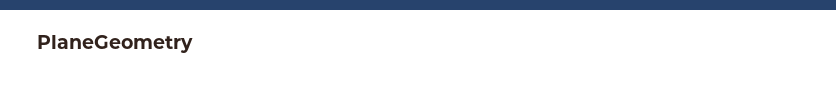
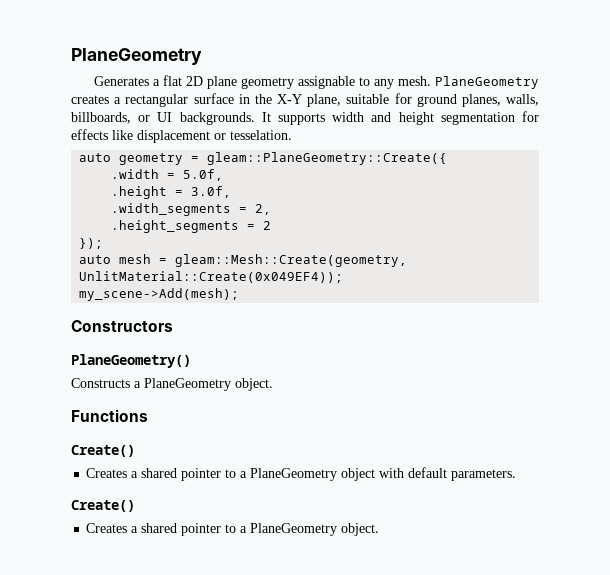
[37,35,193,53] PlaneGeometry -> [71,48,202,65] [93,75,540,89] [71,93,539,107] [71,111,539,125] [71,129,292,143] [79,152,448,165] [111,169,224,181] [111,186,232,199] [111,203,272,216] [111,220,272,233] [79,238,104,249] [79,254,408,267] [79,271,344,283] [79,288,240,301] [71,320,173,332] [71,354,191,368] [71,378,273,391] [71,409,148,422] [71,445,135,457] [86,467,517,481] [71,500,135,512] [86,523,380,536] PlaneGeometry // Generates a flat 2D plane geometry assignable to any mesh. PlaneGeometry creates a rectangular surface in the X-Y plane, suitable for ground planes, walls, billboards, or UI backgrounds. It supports width and height segmentation for effects like displacement or tesselation. // auto geometry = gleam::PlaneGeometry::Create({ // .width = 5.0f, // .height = 3.0f, // .width_segments = 2, // .height_segments = 2 // }); // auto mesh = gleam::Mesh::Create(geometry, UnlitMaterial::Create(0x049EF4)); // my_scene->Add(mesh); // Constructors // PlaneGeometry() // Constructs a PlaneGeometry object. // Functions // Create() // Creates a shared pointer to a PlaneGeometry object with default parameters. // Create() // Creates a shared pointer to a PlaneGeometry object.

